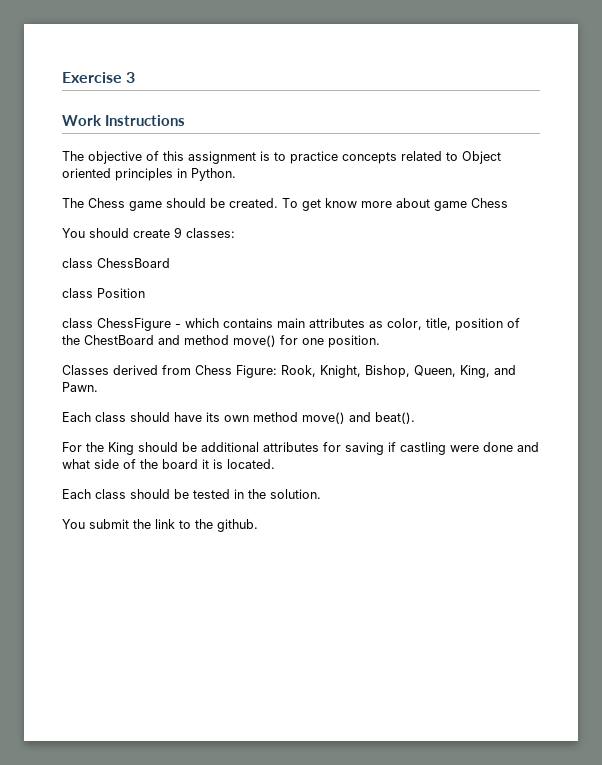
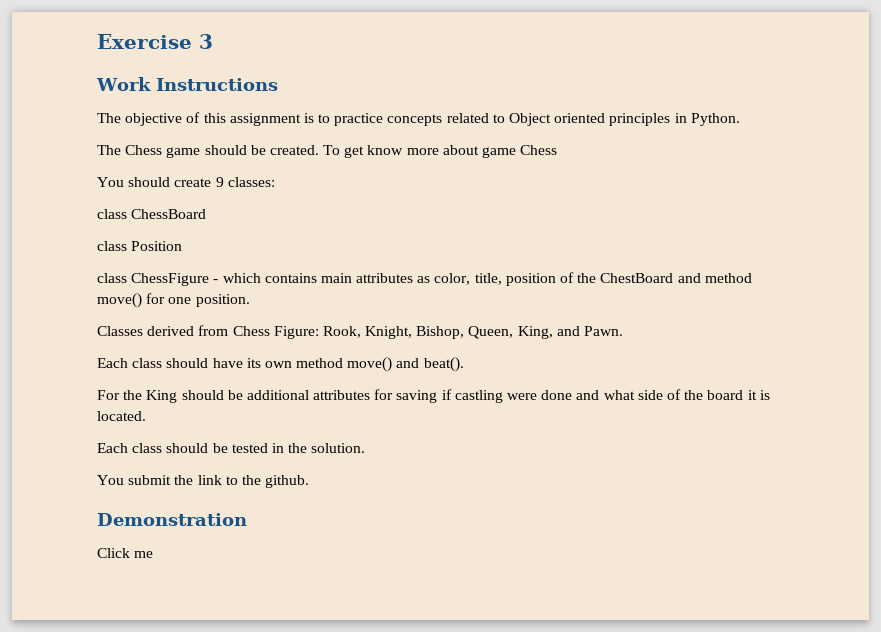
(258, 525) none -> [97,513,247,526] [97,548,154,558] // Demonstration // Click me

